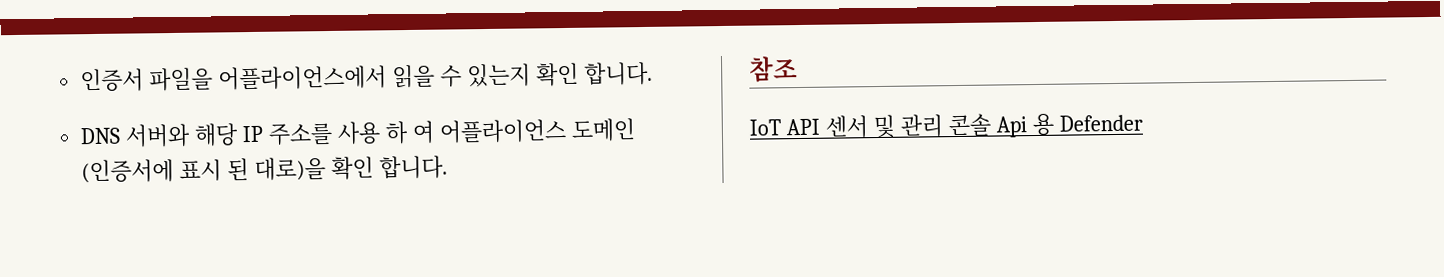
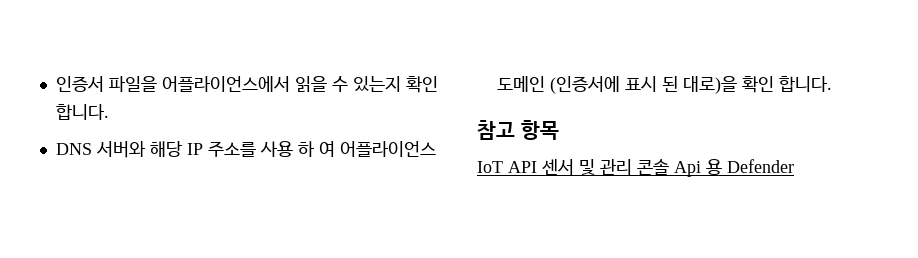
[748,56,798,83] 참조 -> [477,120,559,140] 참고 항목

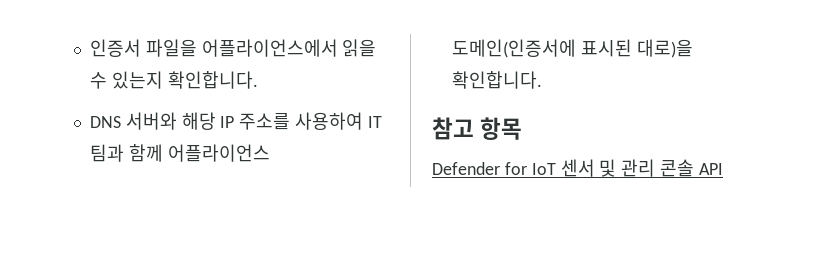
[405,76,438,93] [55,104,109,120] 확인 합니다. -> [167,71,258,89] 확인합니다.
[259,141,436,157] [496,76,832,94] 사용 하 여 어플라이언스 도메인 (인증서에 표시 된 대로)을 확인 합니다. -> [295,112,382,130] [89,144,270,162] [451,39,693,58] [451,71,542,89] 사용하여 IT 팀과 함께 어플라이언스 도메인(인증서에 표시된 대로)을 확인합니다.
[477,161,537,173] IoT API -> [432,162,556,175] Defender for IoT
[674,159,794,177] Api 용 Defender -> [699,163,724,175] API

